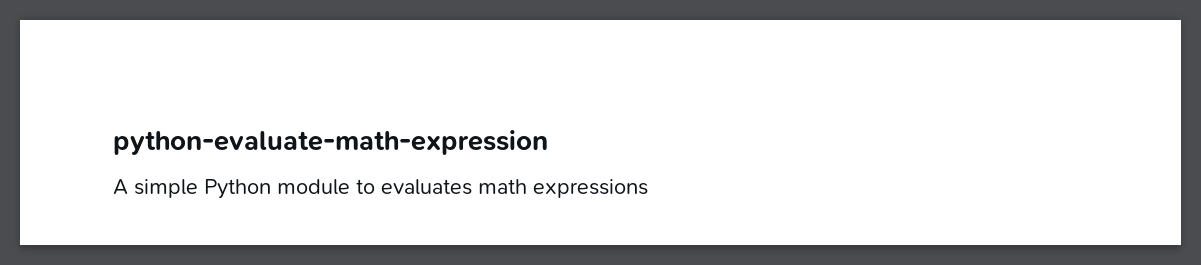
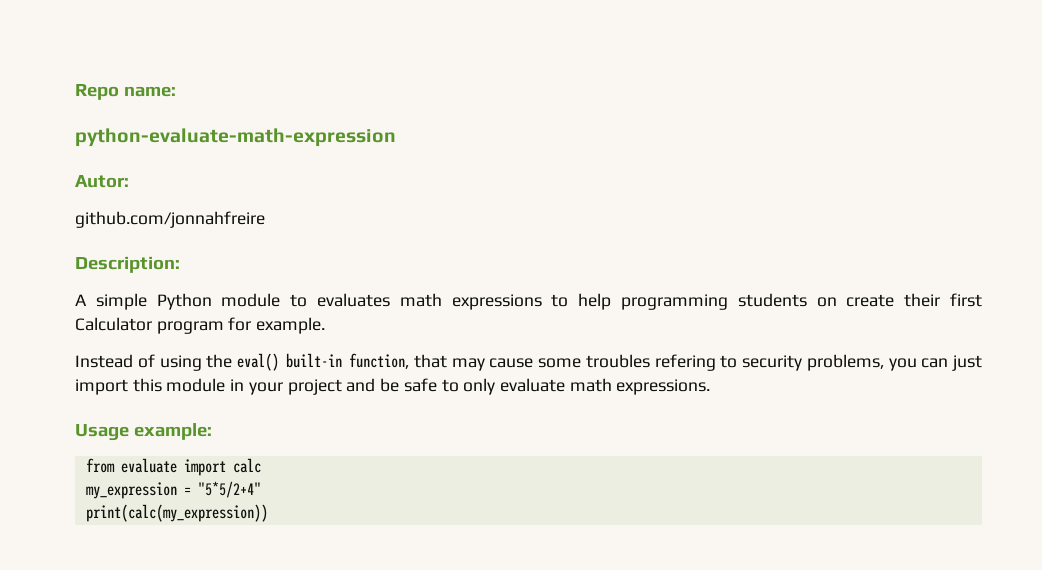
(113, 142) none -> [75,84,176,100] Repo name: //
(548, 142) none -> [75,175,129,188] [75,211,265,228] [75,256,180,273] // Autor: // github.com/jonnahfreire // Description:
(648, 188) none -> [551,293,982,310] [75,317,326,334] [75,353,982,371] [75,378,711,395] [75,423,212,441] [85,458,261,476] [85,481,261,499] [85,504,268,522] to help programming students on create their first Calculator program for example. // Instead of using the eval() built-in function, that may cause some troubles refering to security problems, you can just import this module in your project and be safe to only evaluate math expressions. // Usage example: // from evaluate import calc // my_expression = "5*5/2+4" // print(calc(my_expression))

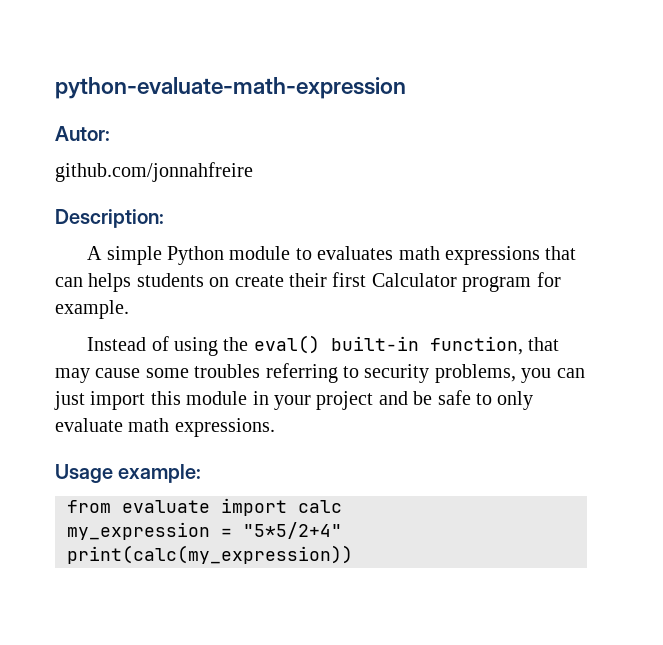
[75,84,176,100] Repo name: // -> (55, 88) none
[551,293,728,310] to help programming -> [545,246,577,260] [55,273,132,292] that can helps
[654,354,716,371] refering -> [265,363,338,383] referring

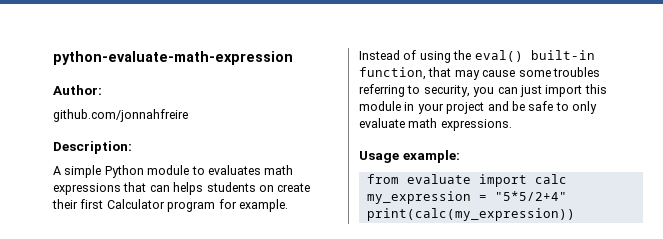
[55,126,110,141] Autor: -> [53,85,102,95] Author:
[364,364,516,383] security problems, -> [423,85,470,97] security,

